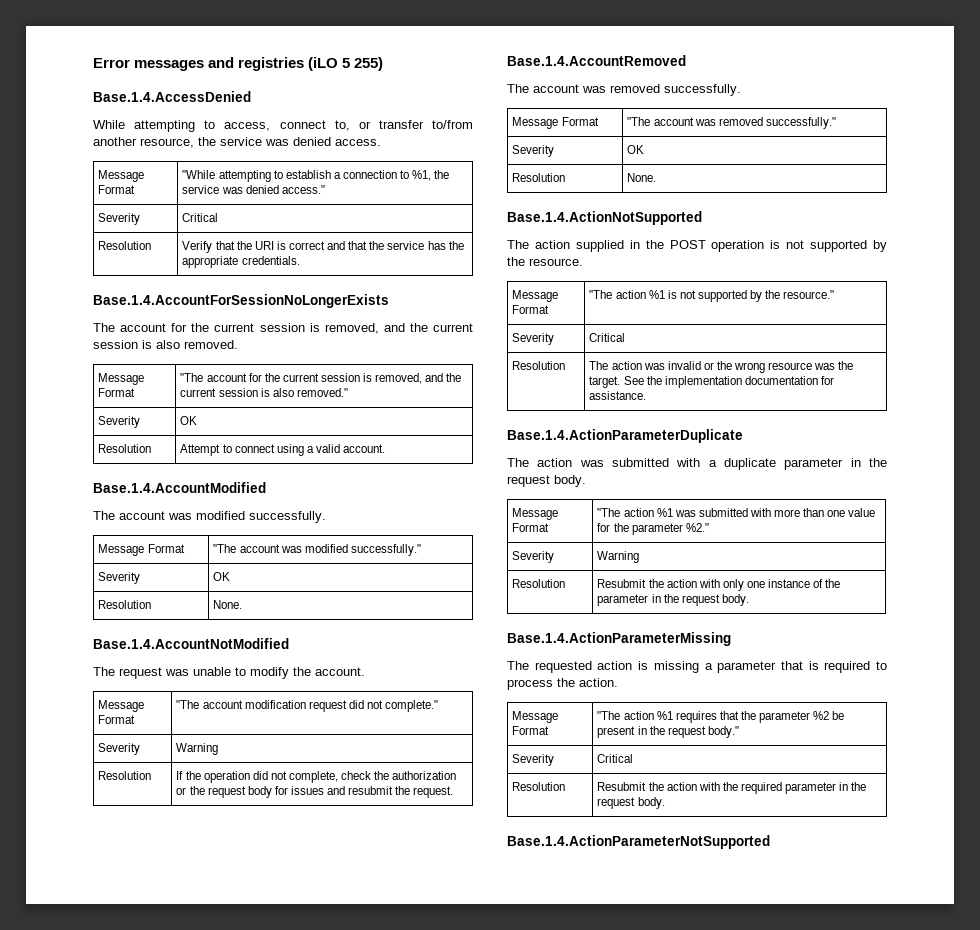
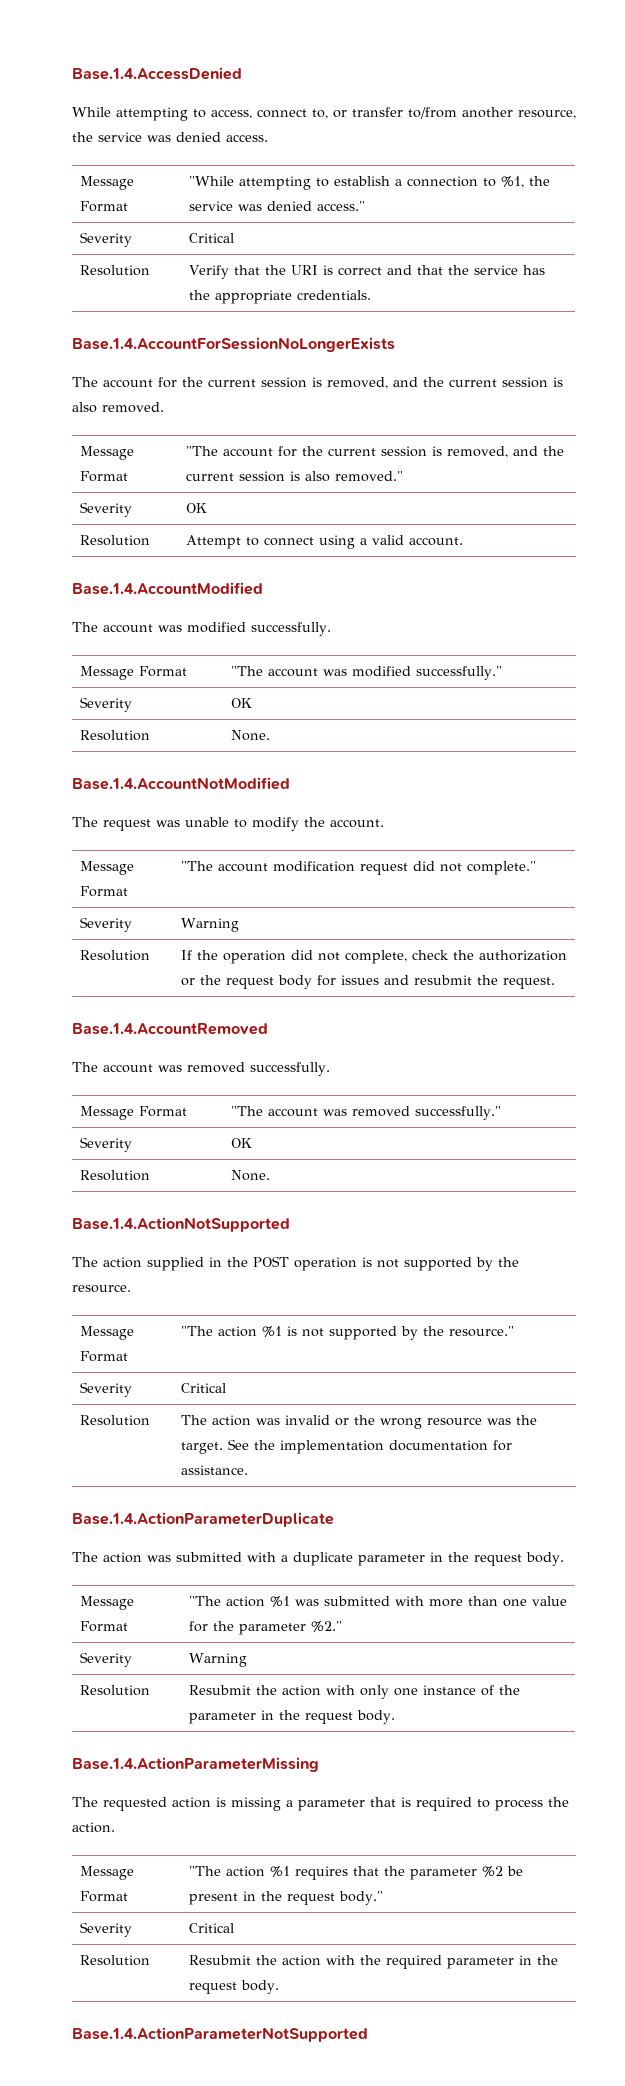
[93,57,384,71] Error messages and registries (iLO 5 255) // -> (72, 73) none

